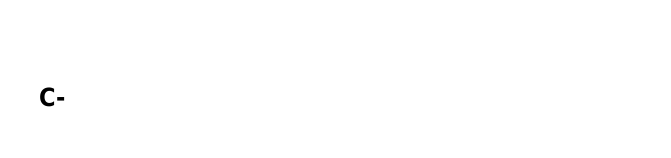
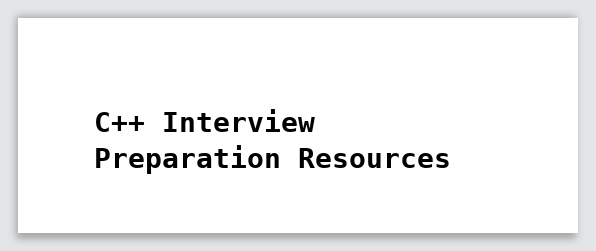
[39,87,65,107] C- -> [94,109,315,132] [94,145,451,174] C++ Interview Preparation Resources

